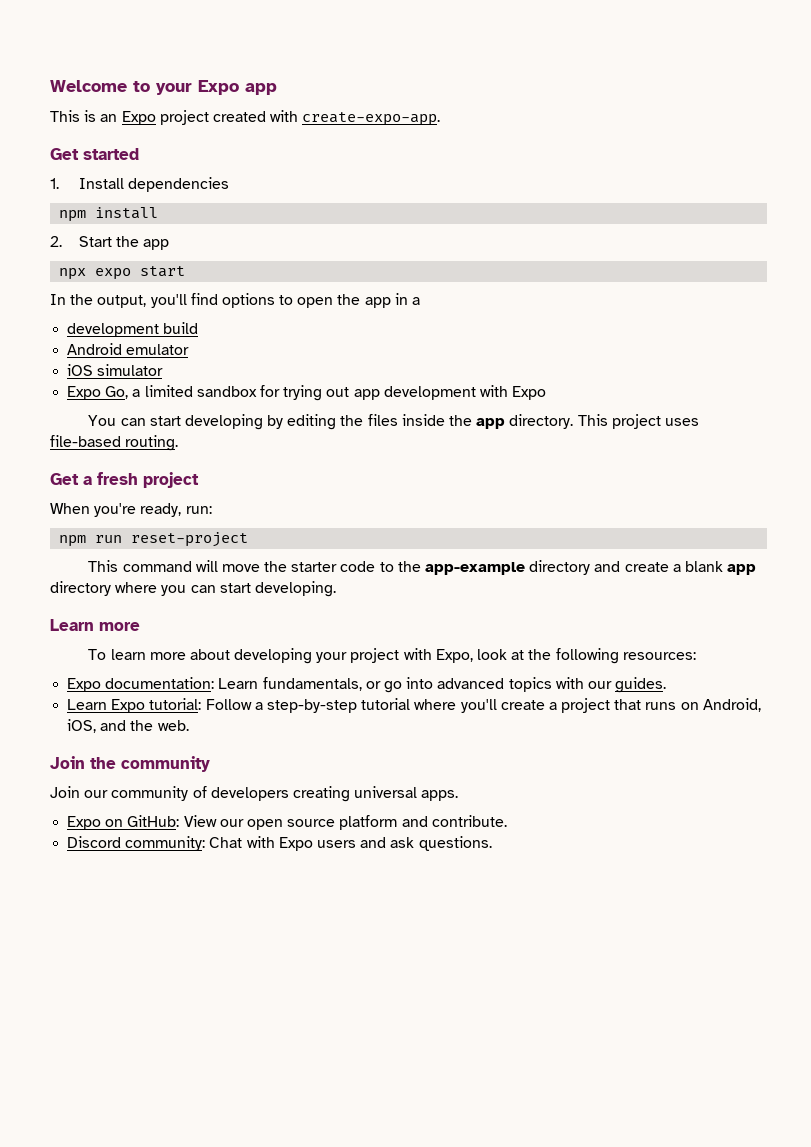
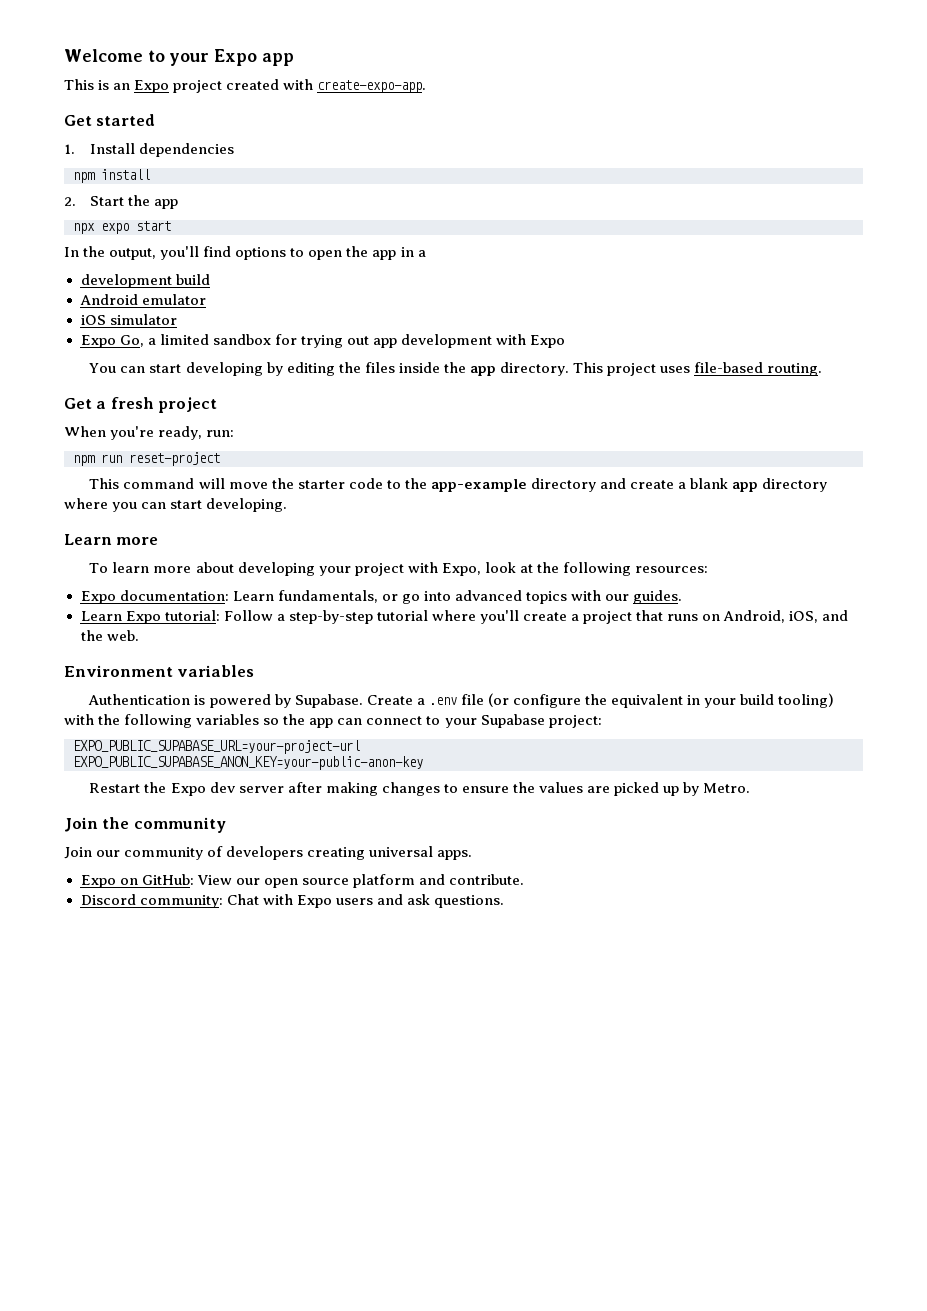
(189, 725) none -> [64,665,255,677] [88,693,835,708] [64,714,602,728] [73,740,360,754] [73,756,423,770] [89,782,751,796] // Environment variables // Authentication is powered by Supabase. Create a .env file (or configure the equivalent in your build tooling) with the following variables so the app can connect to your Supabase project: // EXPO_PUBLIC_SUPABASE_URL=your-project-url // EXPO_PUBLIC_SUPABASE_ANON_KEY=your-public-anon-key // Restart the Expo dev server after making changes to ensure the values are picked up by Metro.

